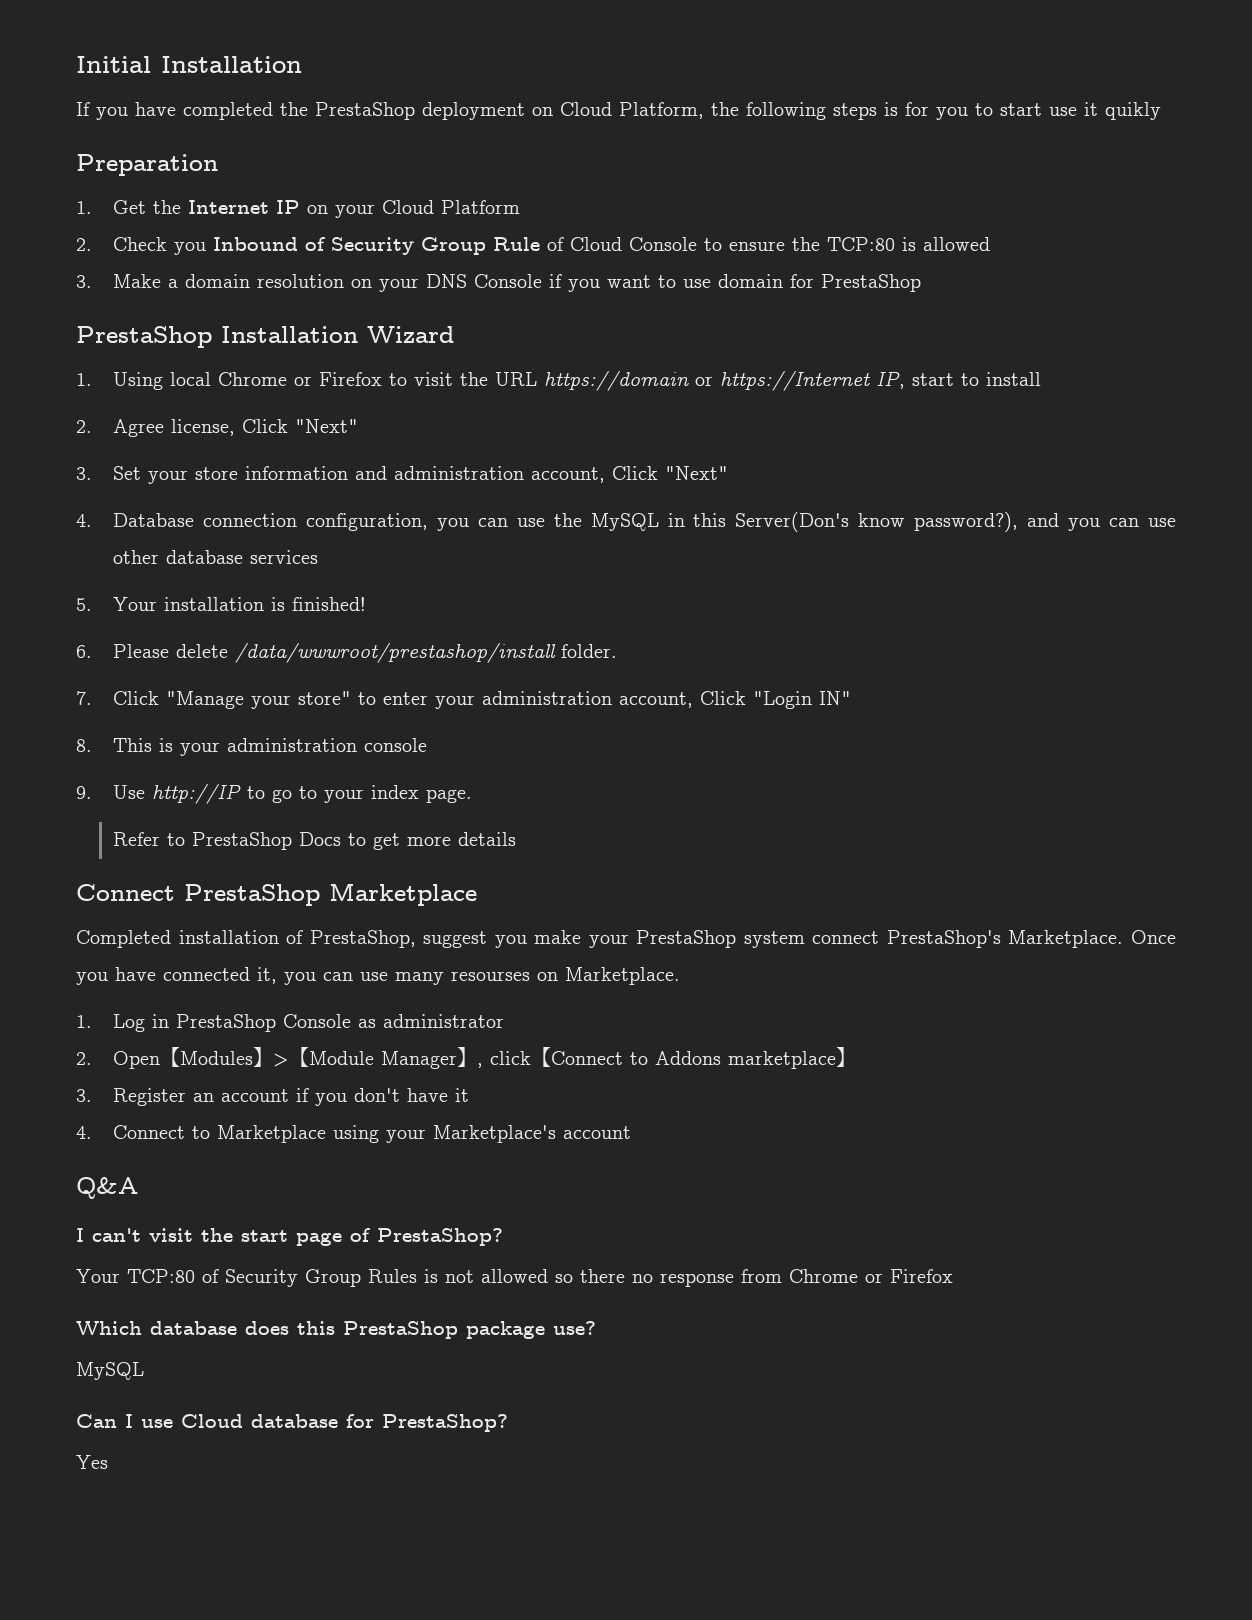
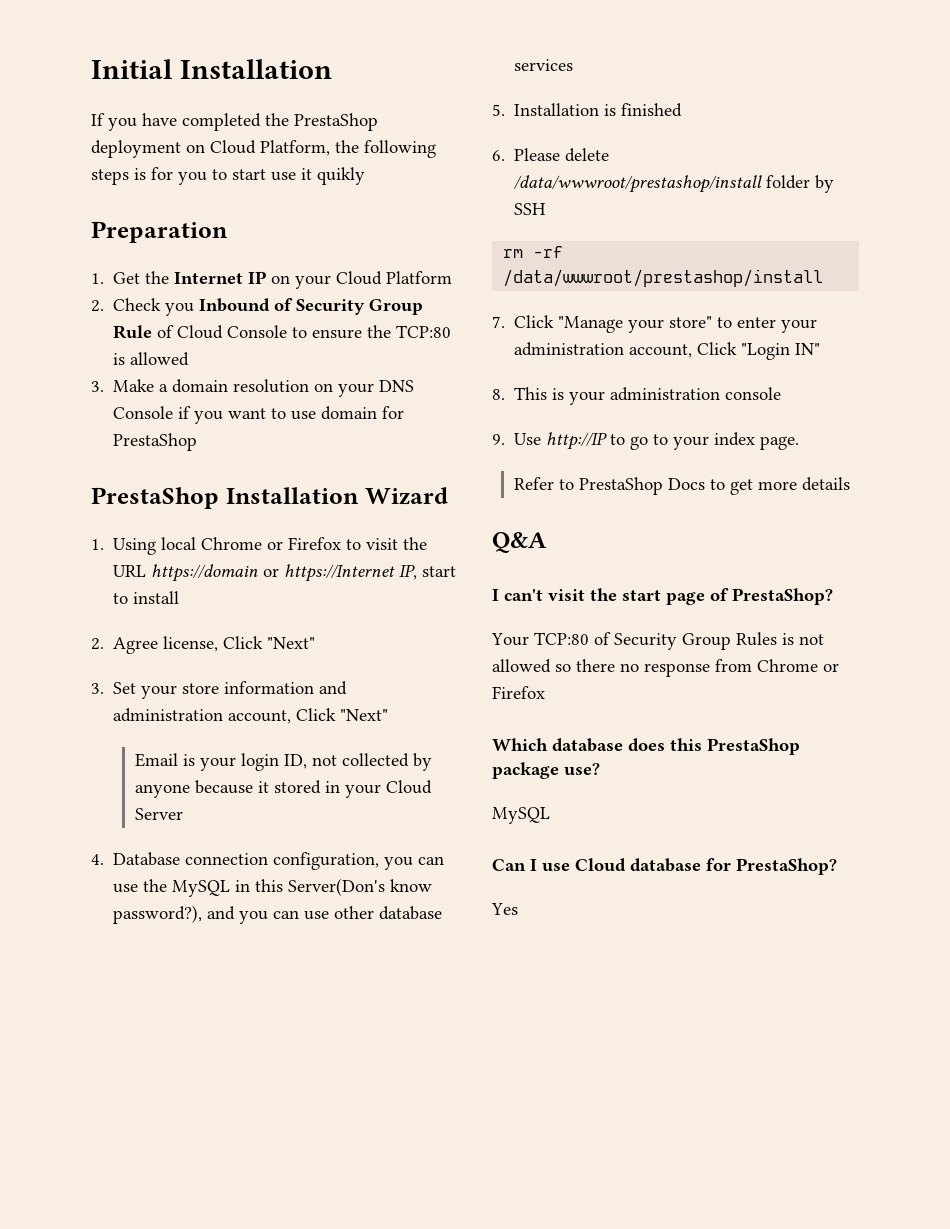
(728, 473) none -> [135,753,433,771] [135,780,433,798] [135,808,184,820] // Email is your login ID, not collected by anyone because it stored in your Cloud Server
[112,596,366,611] Your installation is finished! -> [514,103,683,117] Installation is finished
[560,644,617,658] folder. -> [766,175,835,193] [514,203,547,215] [503,246,564,258] [503,269,824,287] folder by SSH // rm -rf /data/wwwroot/prestashop/install
[76,883,477,906] [76,930,1176,948] [76,967,680,985] [76,1014,504,1032] [76,1047,856,1069] [76,1088,469,1106] [76,1125,631,1143] // Connect PrestaShop Marketplace // Completed installation of PrestaShop, suggest you make your PrestaShop system connect PrestaShop's Marketplace. Once you have connected it, you can use many resourses on Marketplace. // 1. Log in PrestaShop Console as administrator // 2. Open【Modules】>【Module Manager】, click【Connect to Addons marketplace】 // 3. Register an account if you don't have it // 4. Connect to Marketplace using your Marketplace's account -> (851, 484) none

